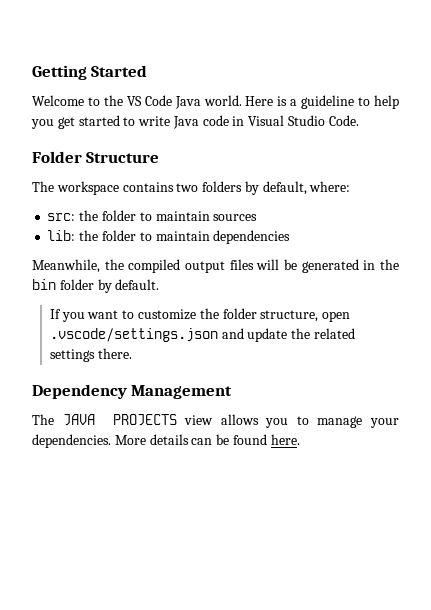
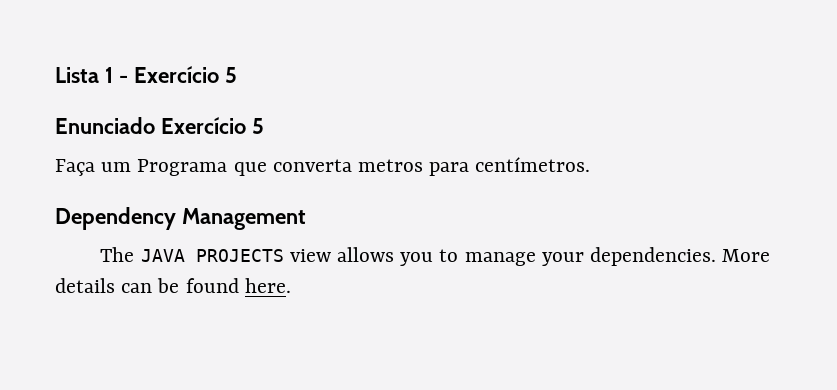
[32,65,148,80] [32,95,400,109] [31,115,359,129] [32,151,160,163] [32,181,351,195] [47,210,258,221] [47,230,291,244] [32,259,400,273] [32,279,160,293] [49,308,351,322] [49,328,355,342] [49,348,132,362] Getting Started // Welcome to the VS Code Java world. Here is a guideline to help you get started to write Java code in Visual Studio Code. // Folder Structure // The workspace contains two folders by default, where: // src: the folder to maintain sources // lib: the folder to maintain dependencies // Meanwhile, the compiled output files will be generated in the bin folder by default. // If you want to customize the folder structure, open .vscode/settings.json and update the related settings there. -> [55,66,237,83] [55,117,264,134] [55,157,591,176] Lista 1 - Exercício 5 // Enunciado Exercício 5 // Faça um Programa que converta metros para centímetros.

